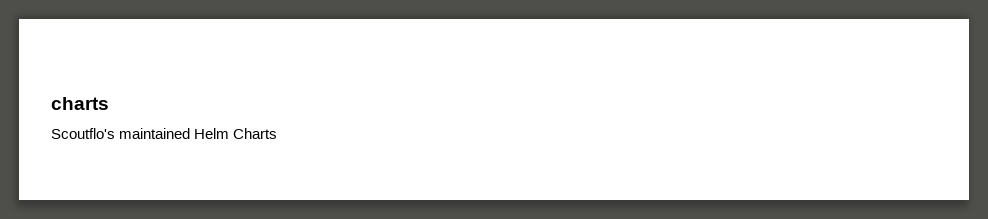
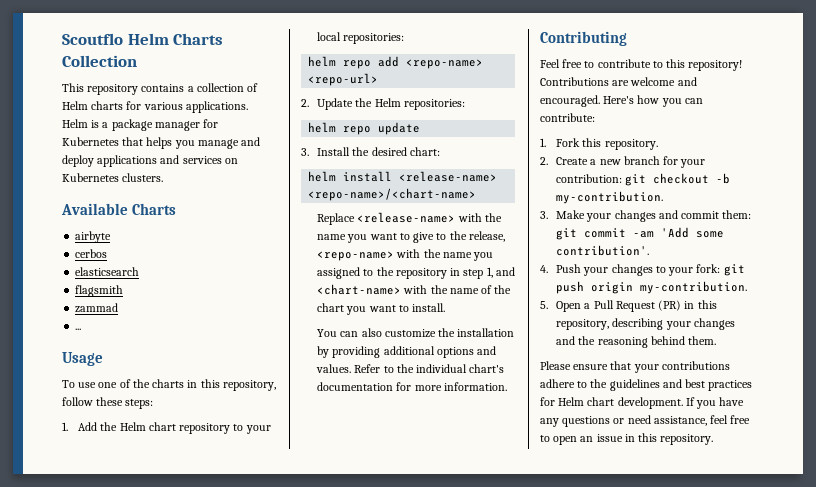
[51,97,109,110] [51,128,278,139] charts // Scoutflo's maintained Helm Charts -> [62,33,224,45] [62,55,137,67] [62,83,259,95] [62,101,248,113] [62,119,219,131] [62,137,261,149] [62,155,238,167] [62,173,164,182] [61,203,177,215] [75,231,112,243] [75,249,108,258] [75,267,140,276] [75,285,124,297] [75,303,119,313] [75,328,82,330] [62,352,103,366] [62,379,276,391] [62,397,154,409] [62,422,271,434] [317,32,405,44] [308,56,484,69] [308,73,379,86] [301,98,465,110] [308,122,421,135] [301,147,440,156] [308,171,498,182] [308,188,477,201] [317,212,502,225] [317,231,505,243] [317,249,494,261] [317,267,515,279] [317,284,512,295] [317,303,446,315] [317,328,515,338] [317,346,497,358] [316,364,505,373] [317,382,507,391] [540,31,627,46] [540,59,743,71] [540,77,697,86] [540,95,703,107] [540,113,595,122] [540,138,658,150] [540,156,706,168] [556,173,731,186] [556,191,664,204] [540,210,752,222] [556,227,725,240] [556,245,650,256] [540,264,745,276] [556,281,748,294] [540,300,717,312] [556,318,735,330] [556,336,717,348] [540,361,730,373] [540,379,753,391] [540,397,745,409] [540,415,751,427] [540,433,714,445] Scoutflo Helm Charts Collection // This repository contains a collection of Helm charts for various applications. Helm is a package manager for Kubernetes that helps you manage and deploy applications and services on Kubernetes clusters. // Available Charts // airbyte // cerbos // elasticsearch // flagsmith // zammad // ... // Usage // To use one of the charts in this repository, follow these steps: // 1. Add the Helm chart repository to your local repositories: // helm repo add <repo-name> <repo-url> // 2. Update the Helm repositories: // helm repo update // 3. Install the desired chart: // helm install <release-name> <repo-name>/<chart-name> // Replace <release-name> with the name you want to give to the release, <repo-name> with the name you assigned to the repository in step 1, and <chart-name> with the name of the chart you want to install. // You can also customize the installation by providing additional options and values. Refer to the individual chart's documentation for more information. // Contributing // Feel free to contribute to this repository! Contributions are welcome and encouraged. Here's how you can contribute: // 1. Fork this repository. // 2. Create a new branch for your contribution: git checkout -b my-contribution. // 3. Make your changes and commit them: git commit -am 'Add some contribution'. // 4. Push your changes to your fork: git push origin my-contribution. // 5. Open a Pull Request (PR) in this repository, describing your changes and the reasoning behind them. // Please ensure that your contributions adhere to the guidelines and best practices for Helm chart development. If you have any questions or need assistance, feel free to open an issue in this repository.

